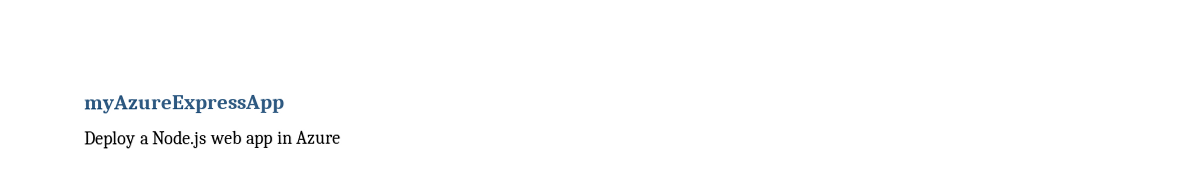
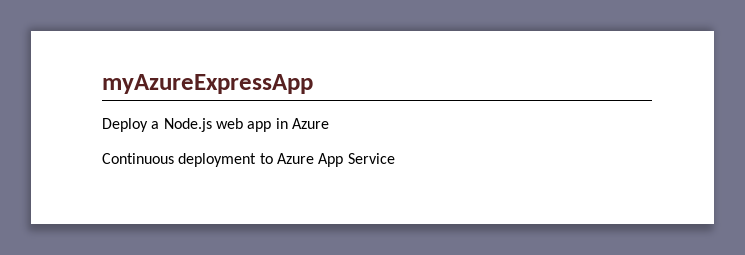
(342, 137) none -> [102,153,395,167] // Continuous deployment to Azure App Service

